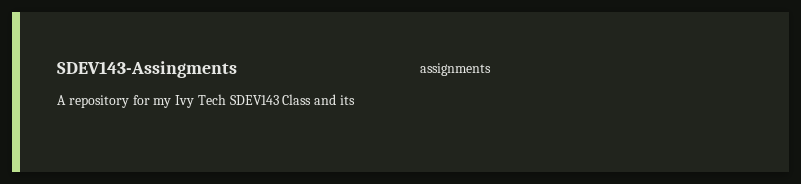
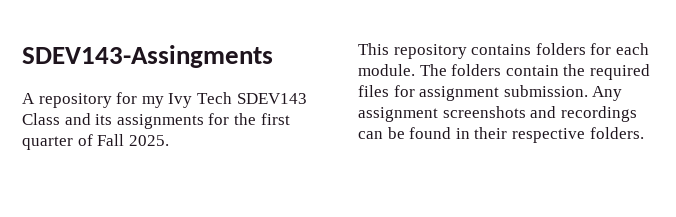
(491, 69) none -> [208,113,290,125] [22,134,169,150] [358,43,649,59] [358,64,650,80] [358,85,623,101] [358,106,637,122] [358,127,644,143] for the first quarter of Fall 2025. // This repository contains folders for each module. The folders contain the required files for assignment submission. Any assignment screenshots and recordings can be found in their respective folders.

